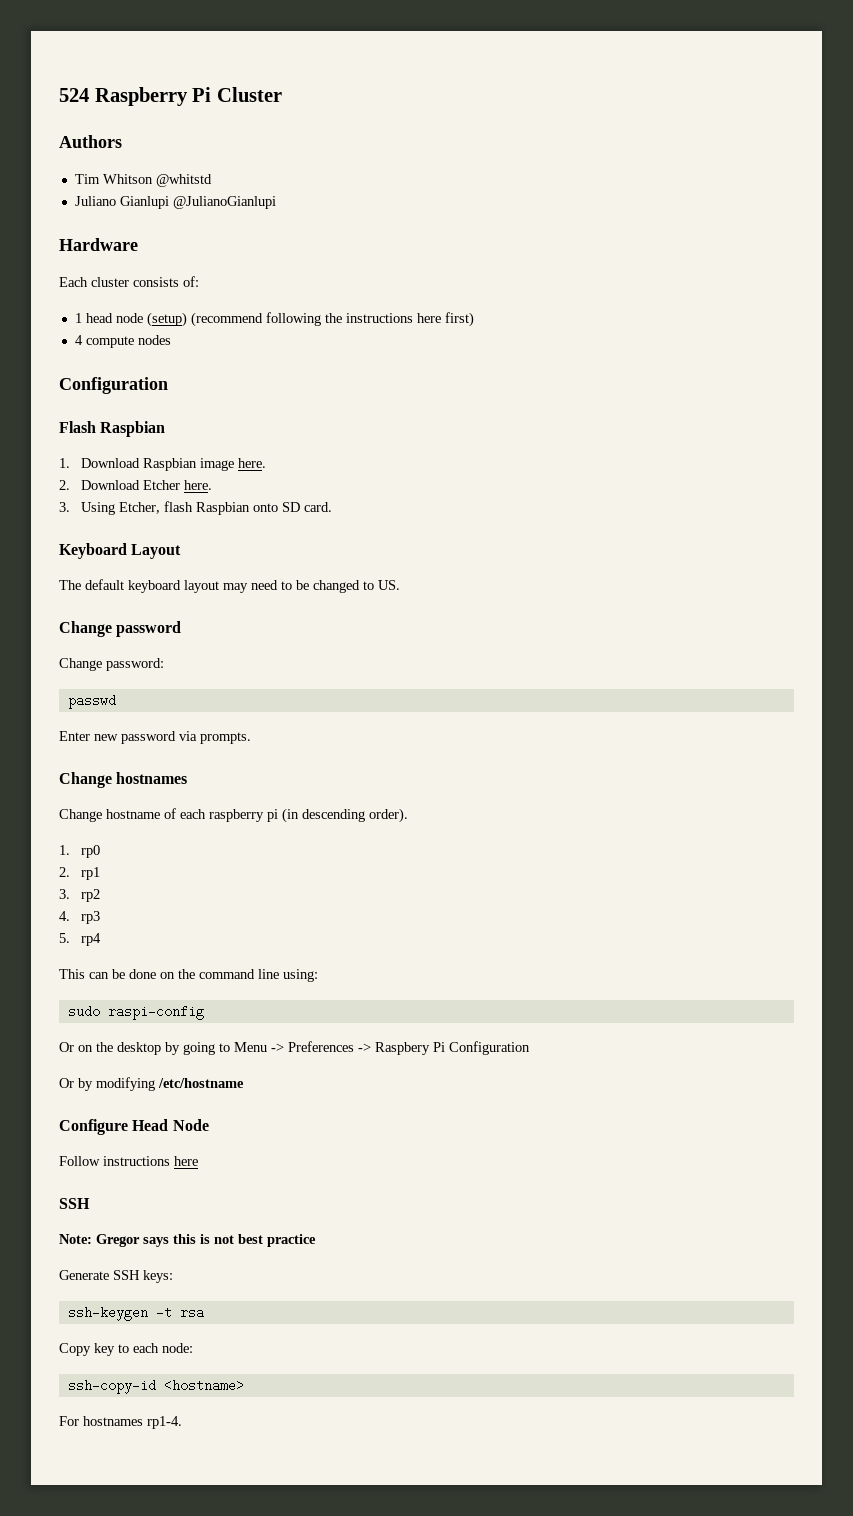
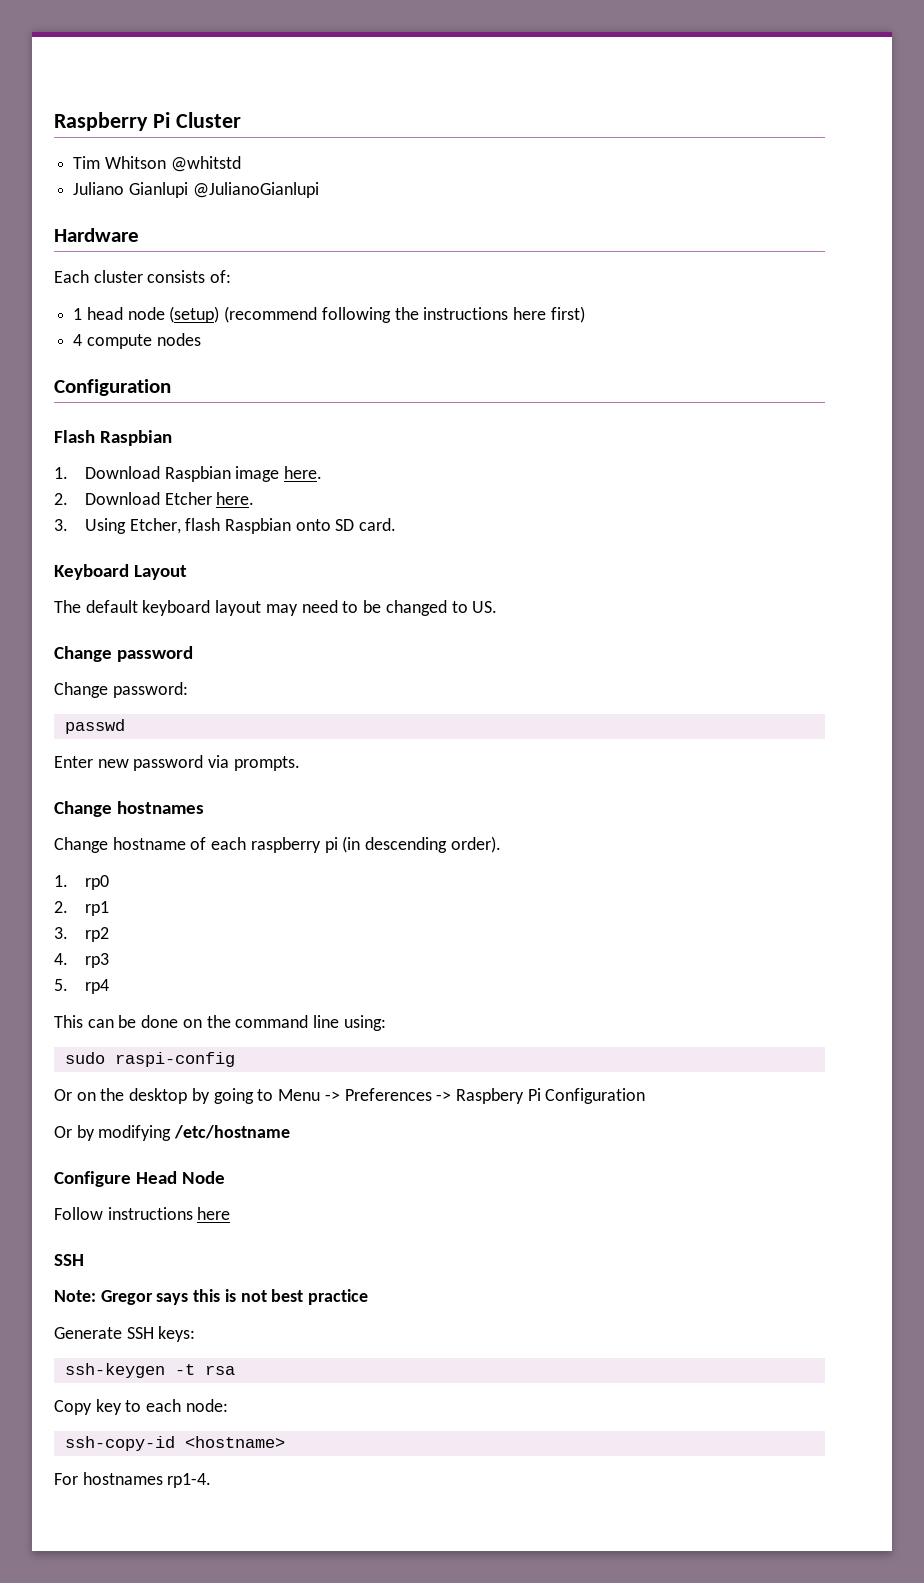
[59,88,89,102] 524 -> (54, 121) none
[59,135,122,148] // Authors -> (241, 120) none

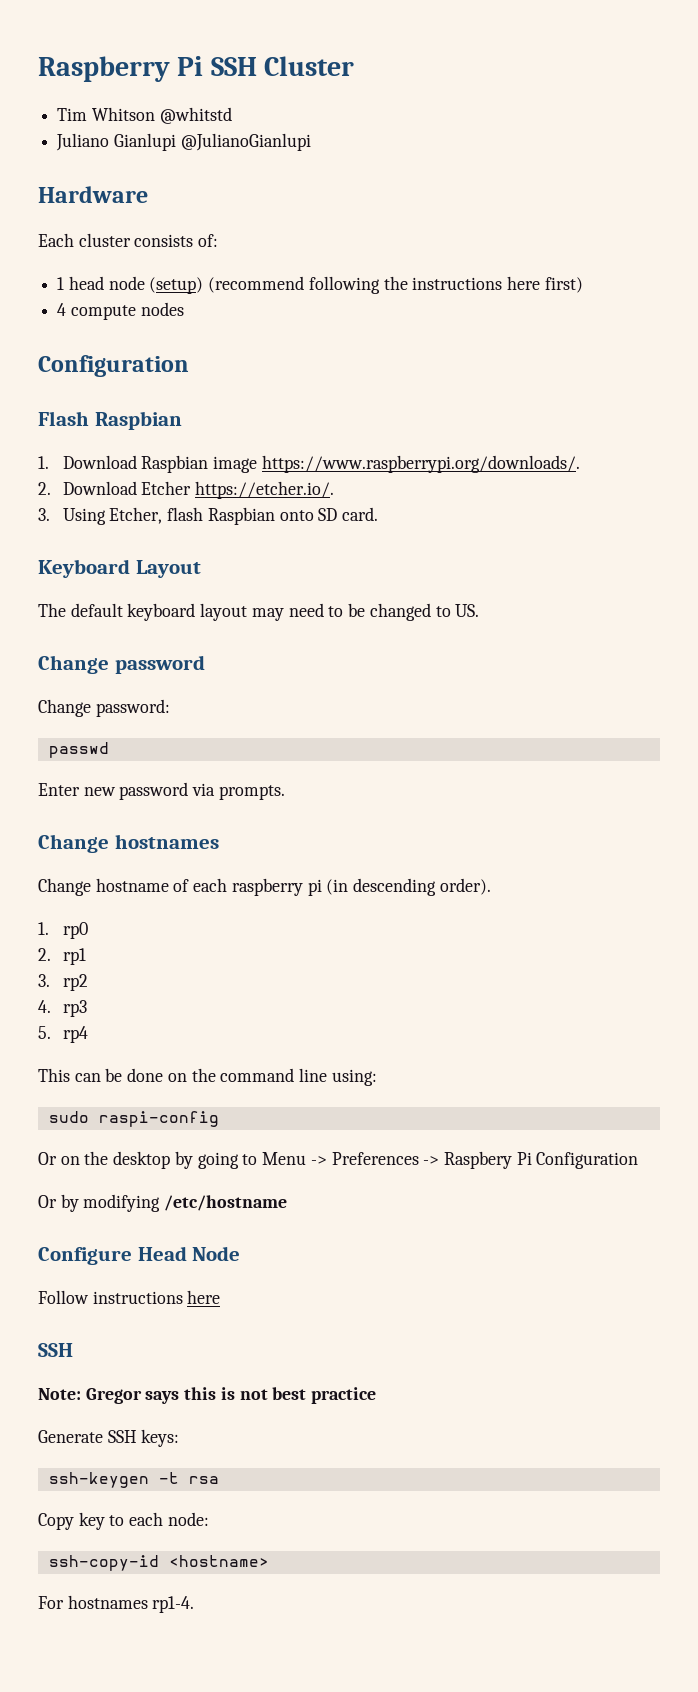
(170, 120) none -> [210,57,257,76] SSH
[283,466,322,479] here. -> [261,455,580,473] https://www.raspberrypi.org/downloads/.
[216,492,255,505] here. -> [195,481,335,499] https://etcher.io/.

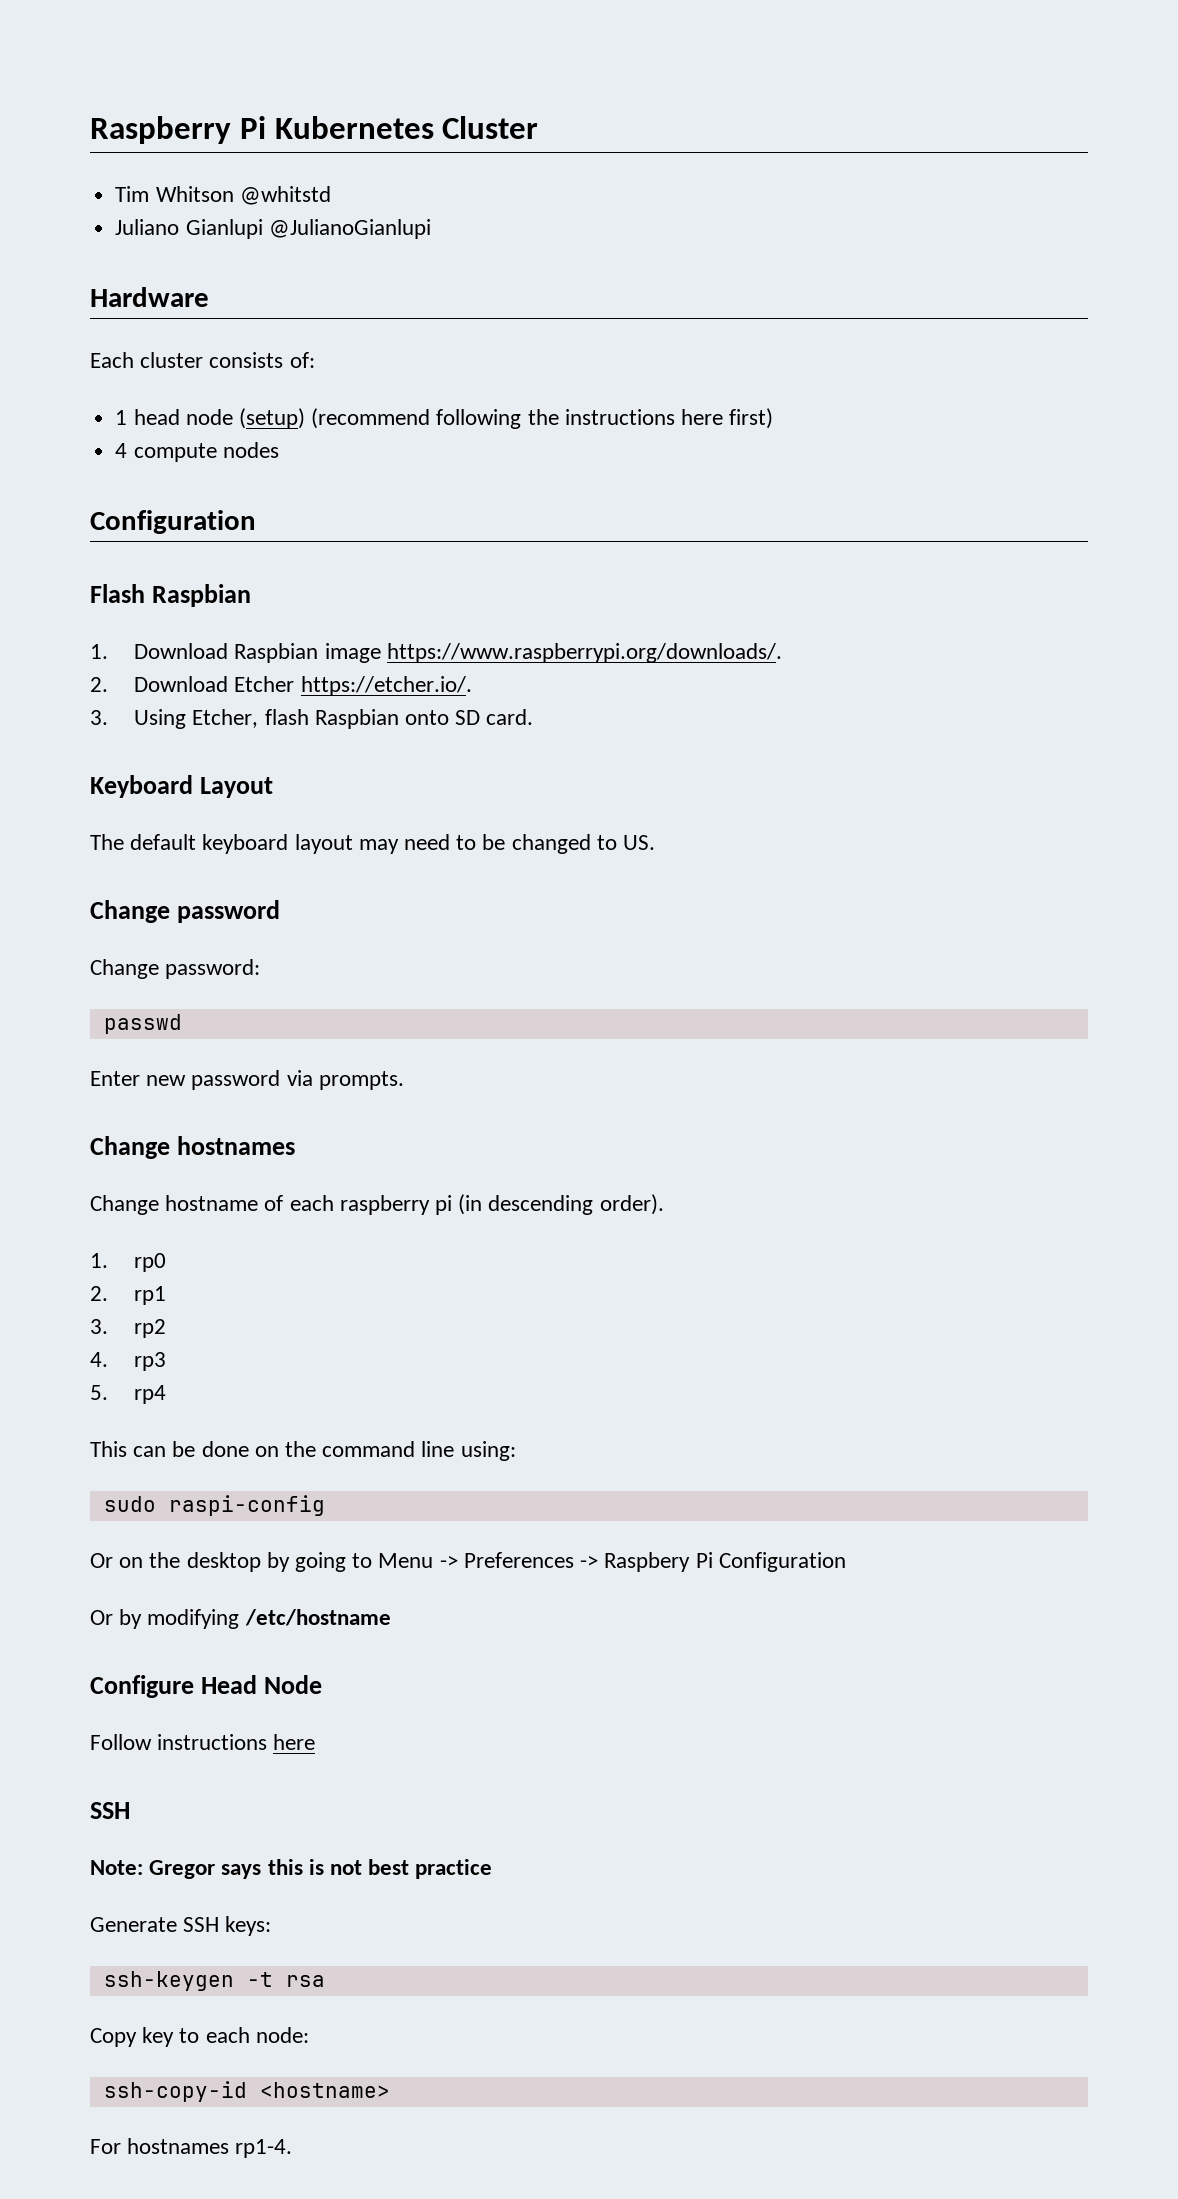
[210,57,257,76] SSH -> [274,116,434,139] Kubernetes

